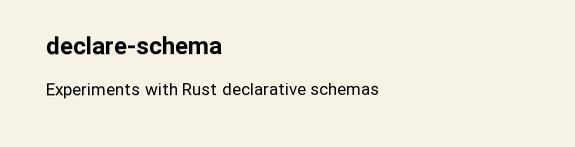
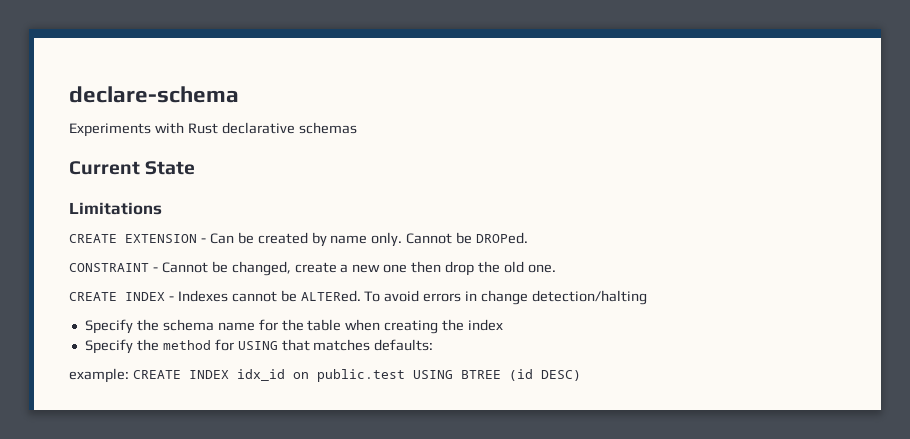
(381, 88) none -> [69,161,196,175] [69,202,162,215] [69,232,529,247] [69,261,556,276] [69,290,648,305] [84,319,504,334] [84,339,434,354] [69,368,581,383] // Current State // Limitations // CREATE EXTENSION - Can be created by name only. Cannot be DROPed. // CONSTRAINT - Cannot be changed, create a new one then drop the old one. // CREATE INDEX - Indexes cannot be ALTERed. To avoid errors in change detection/halting // Specify the schema name for the table when creating the index // Specify the method for USING that matches defaults: // example: CREATE INDEX idx_id on public.test USING BTREE (id DESC)

